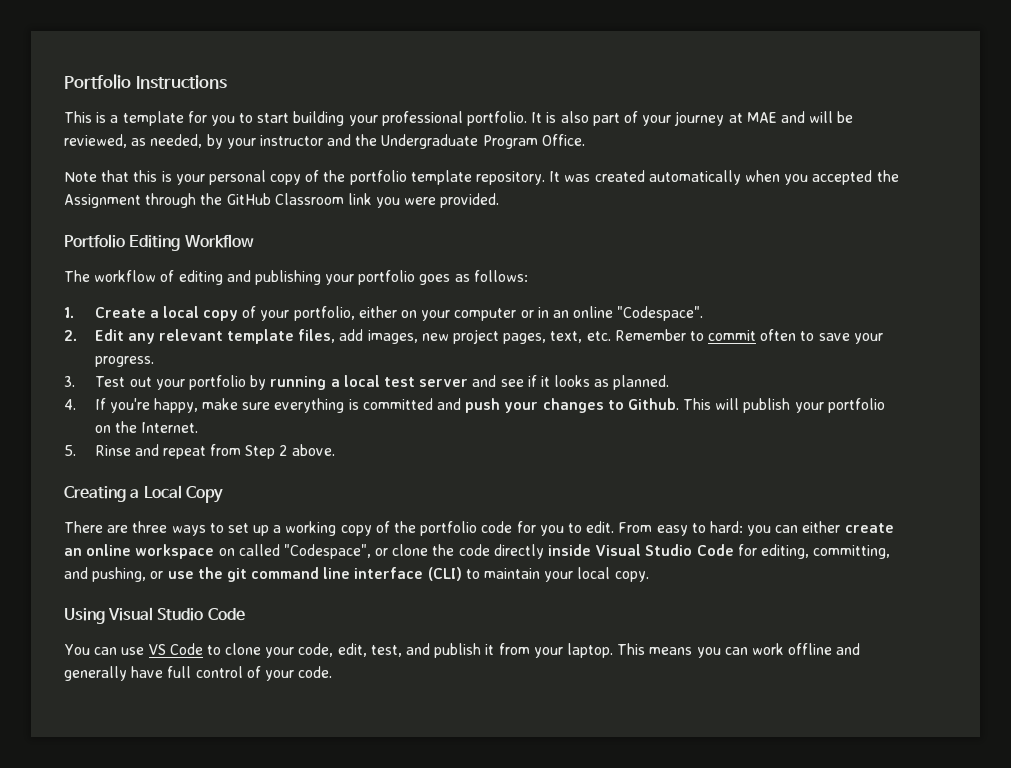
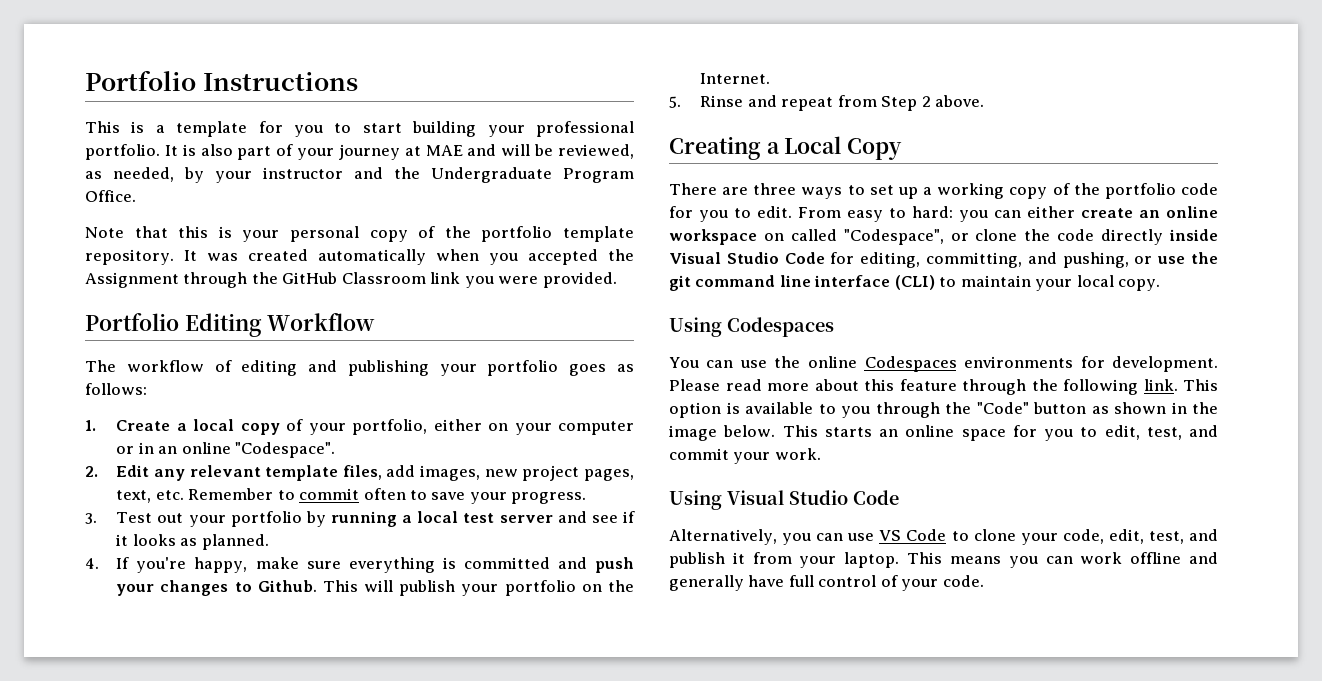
(649, 576) none -> [669,317,834,337] [669,356,1218,372] [669,379,1218,395] [669,402,1218,418] [669,425,1218,441] [669,448,821,464] // Using Codespaces // You can use the online Codespaces environments for development. Please read more about this feature through the following link. This option is available to you through the "Code" button as shown in the image below. This starts an online space for you to edit, test, and commit your work.
[64,644,90,655] You -> [669,529,812,545] Alternatively, you

